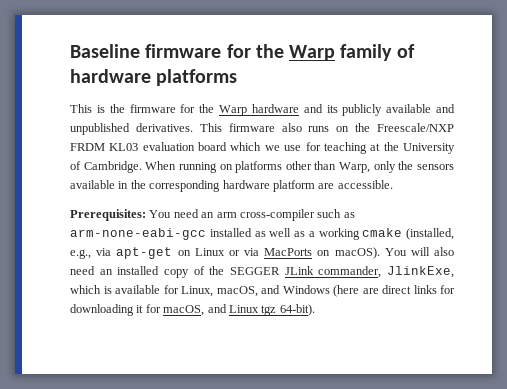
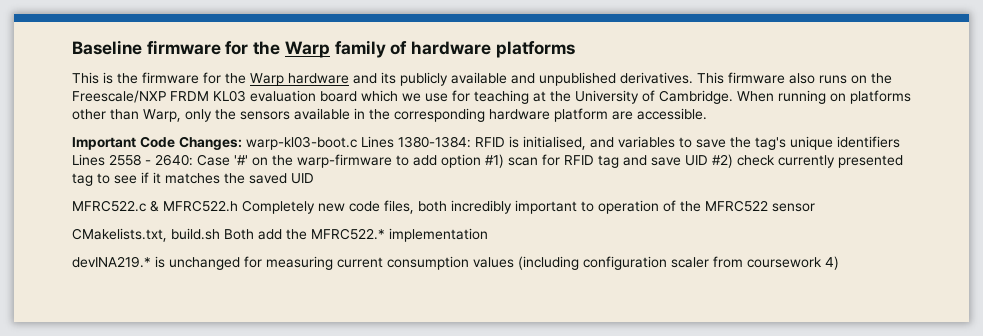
[70,209,355,221] [70,228,454,240] [70,247,455,259] [70,266,454,278] [70,285,455,297] [70,304,315,316] Prerequisites: You need an arm cross-compiler such as arm-none-eabi-gcc installed as well as a working cmake (installed, e.g., via apt-get on Linux or via MacPorts on macOS). You will also need an installed copy of the SEGGER JLink commander, JlinkExe, which is available for Linux, macOS, and Windows (here are direct links for downloading it for macOS, and Linux tgz 64-bit). -> [72,136,900,150] [72,154,903,168] [72,172,314,186] [72,200,815,214] [72,228,488,242] [72,256,839,270] Important Code Changes: warp-kl03-boot.c Lines 1380-1384: RFID is initialised, and variables to save the tag's unique identifiers Lines 2558 - 2640: Case '#' on the warp-firmware to add option #1) scan for RFID tag and save UID #2) check currently presented tag to see if it matches the saved UID // MFRC522.c & MFRC522.h Completely new code files, both incredibly important to operation of the MFRC522 sensor // CMakelists.txt, build.sh Both add the MFRC522.* implementation // devINA219.* is unchanged for measuring current consumption values (including configuration scaler from coursework 4)

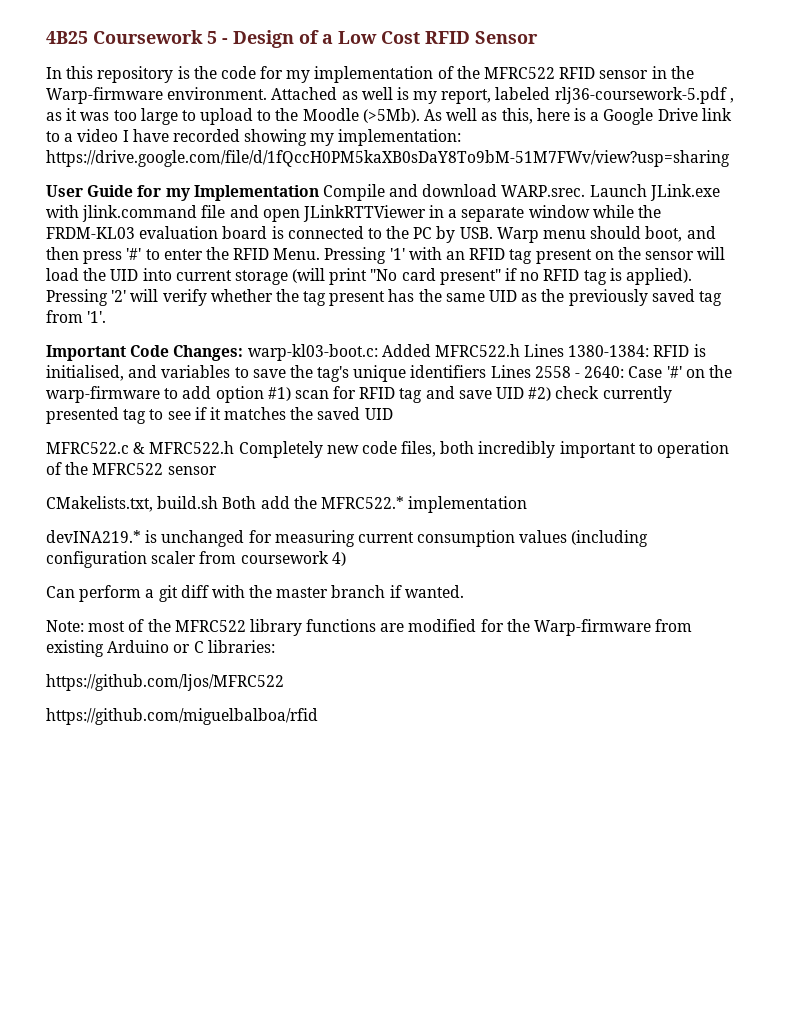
[72,40,575,58] [72,72,892,86] [72,90,911,104] [72,108,707,122] Baseline firmware for the Warp family of hardware platforms // This is the firmware for the Warp hardware and its publicly available and unpublished derivatives. This firmware also runs on the Freescale/NXP FRDM KL03 evaluation board which we use for teaching at the University of Cambridge. When running on platforms other than Warp, only the sensors available in the corresponding hardware platform are accessible. -> [46,30,538,48] [46,66,694,83] [46,87,734,104] [46,108,732,125] [46,129,462,146] [46,150,730,167] [46,184,720,201] [46,205,662,222] [46,226,716,243] [46,247,726,264] [46,268,692,285] [46,289,722,306] [46,310,107,323] 4B25 Coursework 5 - Design of a Low Cost RFID Sensor // In this repository is the code for my implementation of the MFRC522 RFID sensor in the Warp-firmware environment. Attached as well is my report, labeled rlj36-coursework-5.pdf , as it was too large to upload to the Moodle (>5Mb). As well as this, here is a Google Drive link to a video I have recorded showing my implementation: https://drive.google.com/file/d/1fQccH0PM5kaXB0sDaY8To9bM-51M7FWv/view?usp=sharing // User Guide for my Implementation Compile and download WARP.srec. Launch JLink.exe with jlink.command file and open JLinkRTTViewer in a separate window while the FRDM-KL03 evaluation board is connected to the PC by USB. Warp menu should boot, and then press '#' to enter the RFID Menu. Pressing '1' with an RFID tag present on the sensor will load the UID into current storage (will print "No card present" if no RFID tag is applied). Pressing '2' will verify whether the tag present has the same UID as the previously saved tag from '1'.
[246,136,357,150] warp-kl03-boot.c -> [247,344,520,361] warp-kl03-boot.c: Added MFRC522.h
(839, 263) none -> [46,585,464,602] [46,619,693,636] [46,640,275,657] [46,674,284,691] [46,708,318,725] // Can perform a git diff with the master branch if wanted. // Note: most of the MFRC522 library functions are modified for the Warp-firmware from existing Arduino or C libraries: // https://github.com/ljos/MFRC522 // https://github.com/miguelbalboa/rfid

